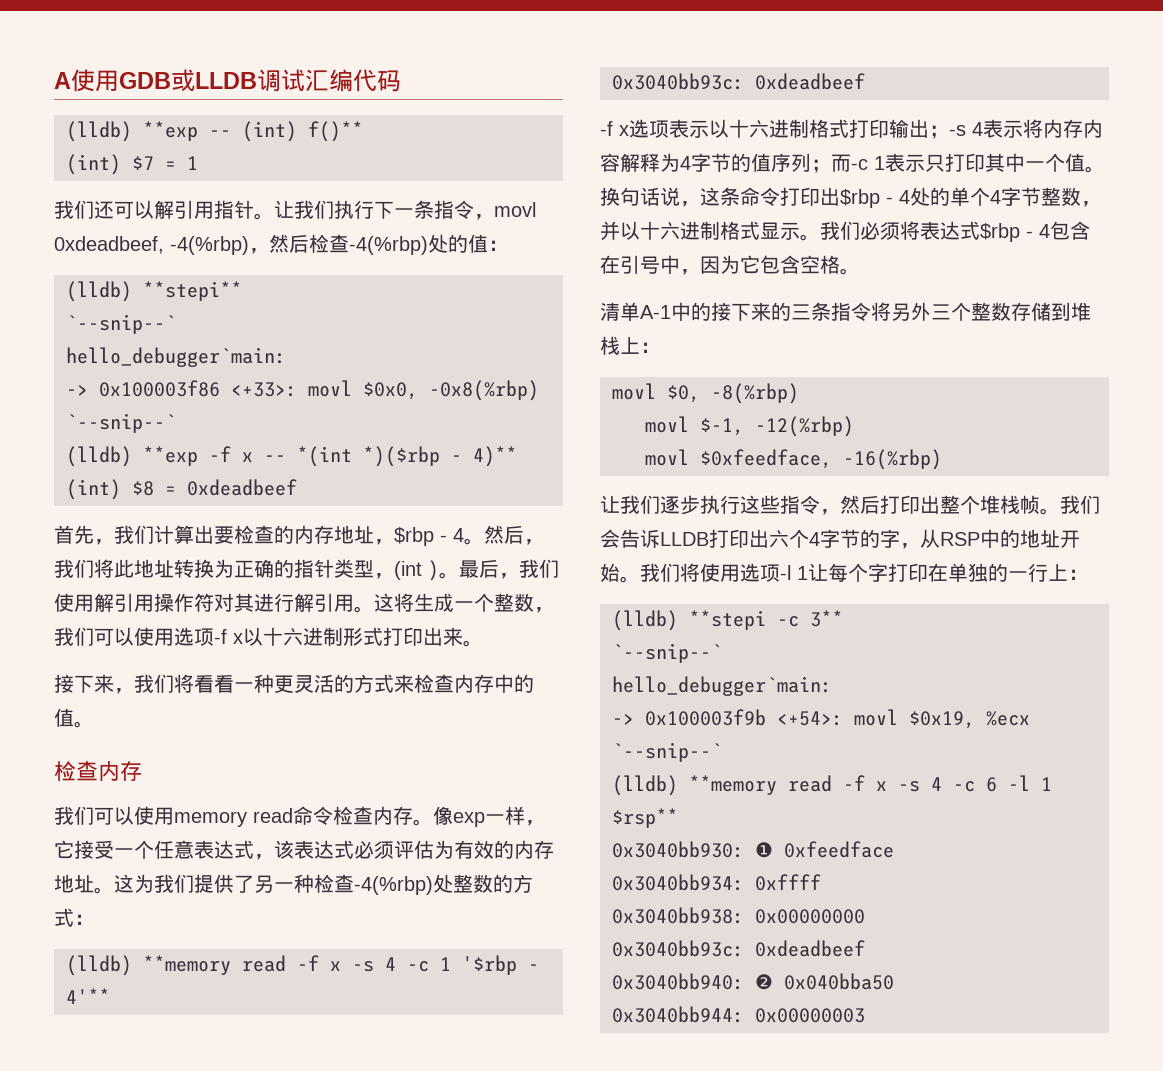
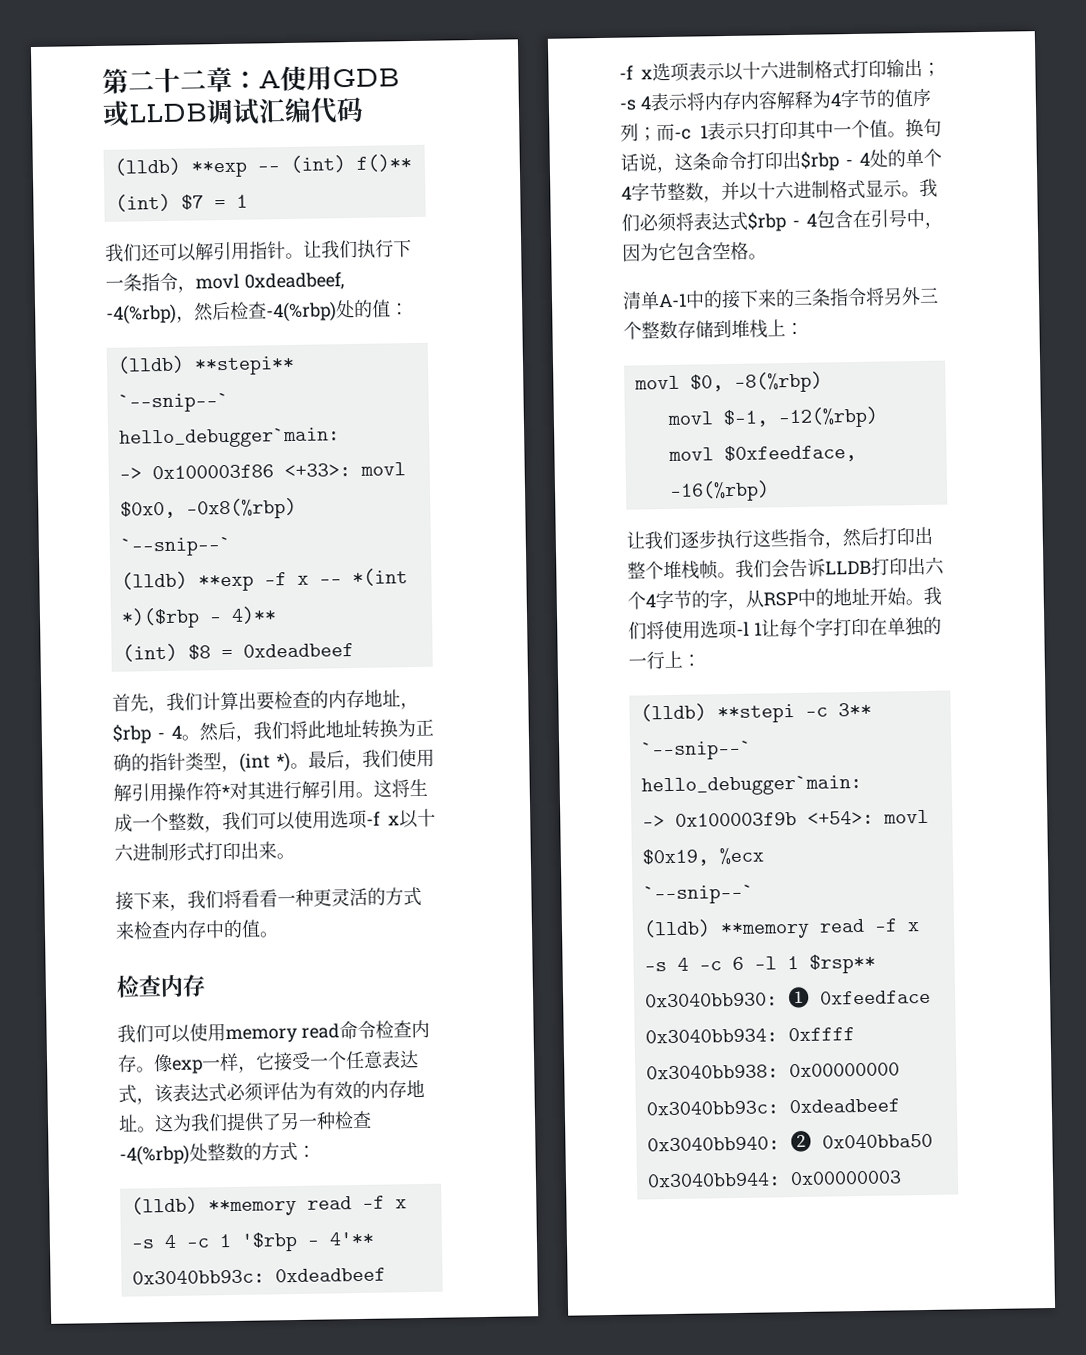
(54, 80) none -> [102,66,259,94] 第二十二章：
[428,560,439,581] ) -> [276,752,291,773] *)
(214, 602) none -> [221,784,230,799] *

